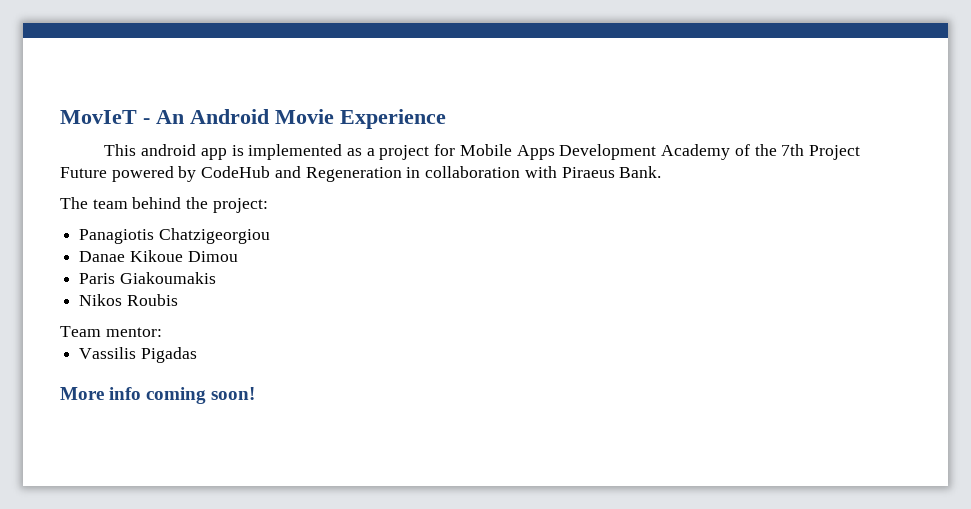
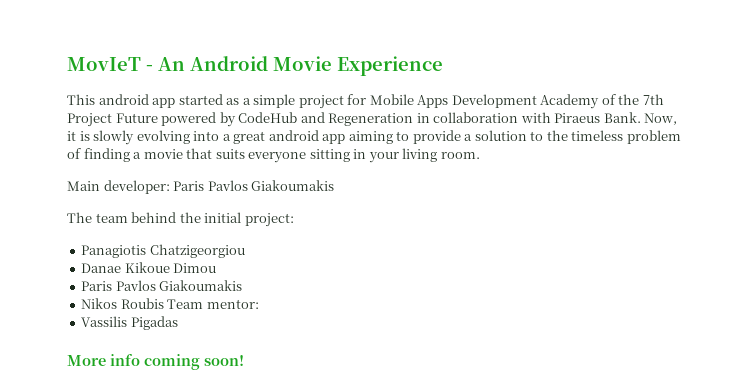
[231,144,343,160] is implemented -> [178,94,223,105] started
(375, 152) none -> [253,94,296,108] simple
(662, 172) none -> [644,113,678,125] [67,130,681,145] [67,148,480,163] [67,180,335,194] Now, it is slowly evolving into a great android app aiming to provide a solution to the timeless problem of finding a movie that suits everyone sitting in your living room. // Main developer: Paris Pavlos Giakoumakis
(209, 203) none -> [204,212,242,223] initial
(116, 278) none -> [115,280,156,291] Pavlos
(178, 300) // -> (164, 303) none

